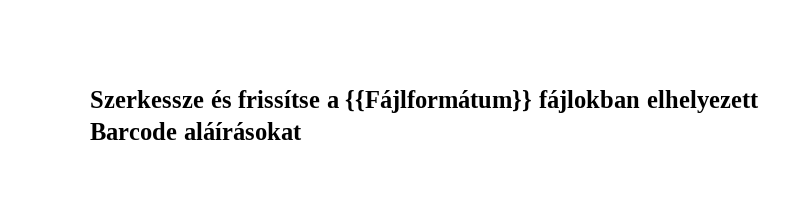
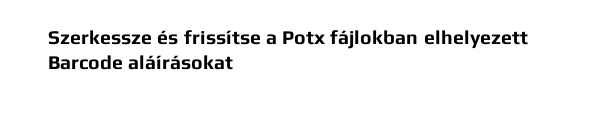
[345,90,533,113] {{Fájlformátum}} -> [282,31,326,45] Potx

